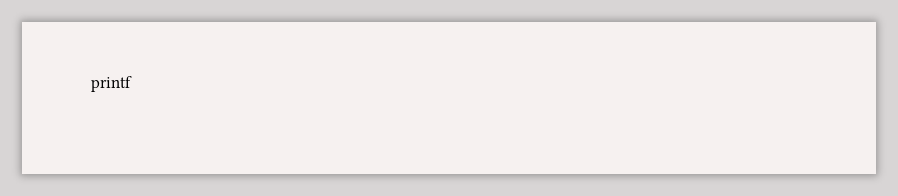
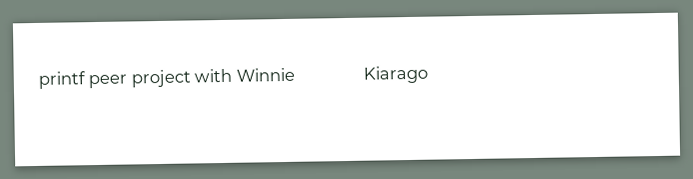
(132, 84) none -> [88,65,428,89] peer project with Winnie Kiarago

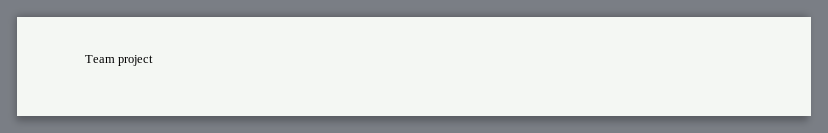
[38,65,428,89] printf peer project with Winnie Kiarago -> [85,55,154,66] Team project

